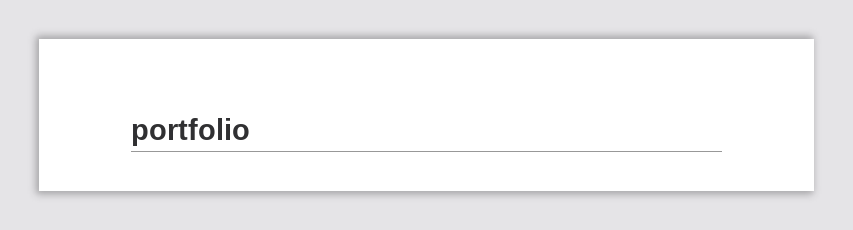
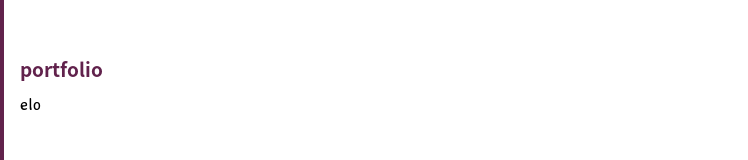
(250, 132) none -> [20,98,41,110] // elo

